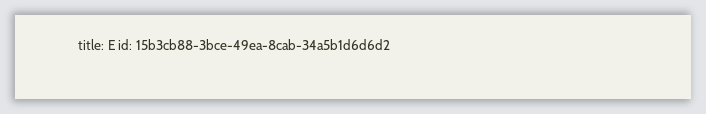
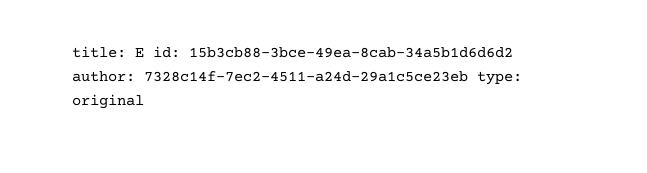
(390, 44) none -> [72,71,522,85] [72,94,144,109] author: 7328c14f-7ec2-4511-a24d-29a1c5ce23eb type: original

